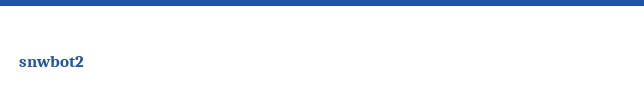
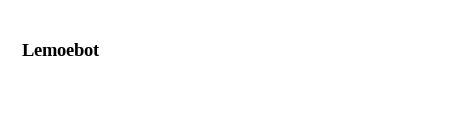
[19,55,84,67] snwbot2 -> [22,43,100,56] Lemoebot

